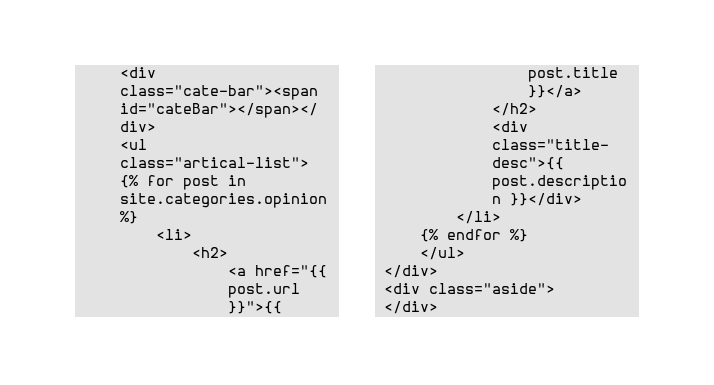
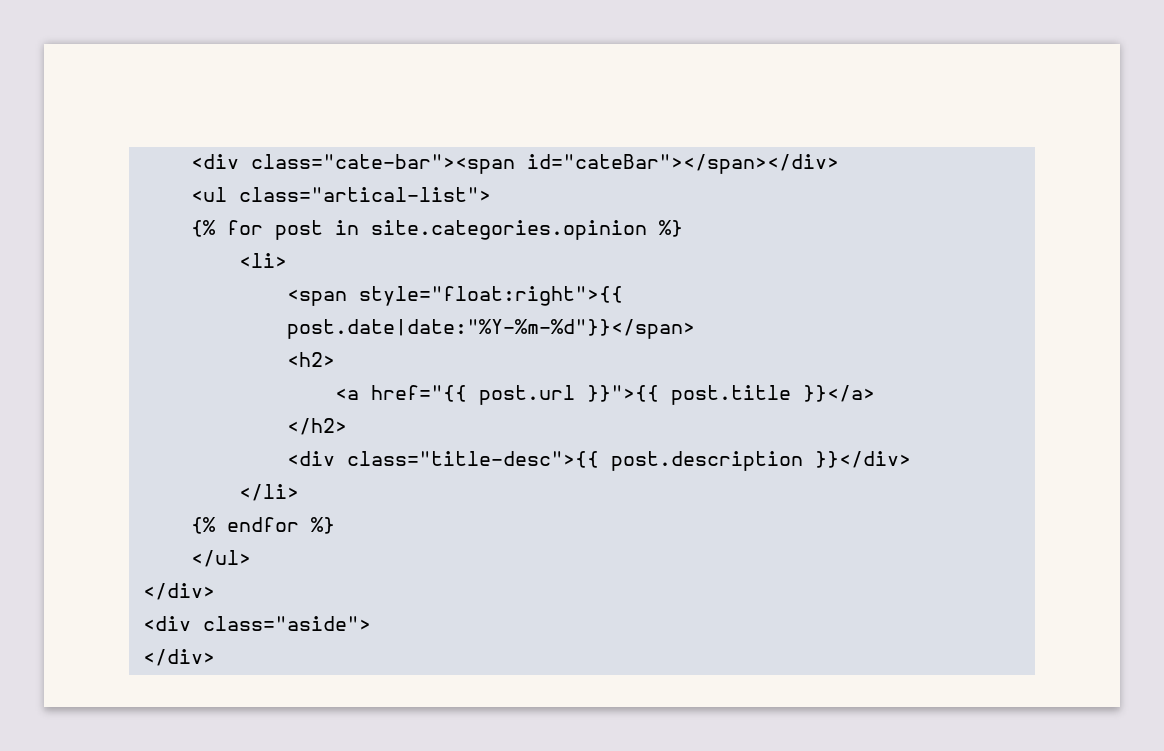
(193, 234) none -> [286,286,623,306] [286,319,695,339] // <span style="float:right">{{ post.date|date:"%Y-%m-%d"}}</span>

